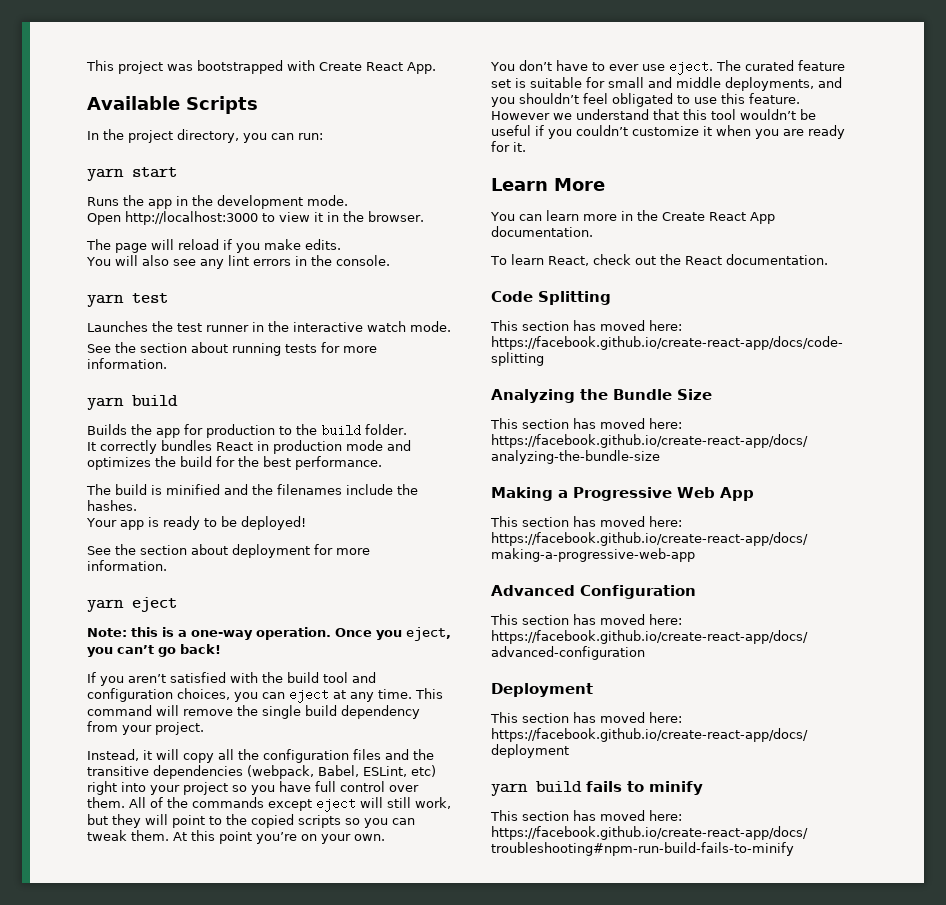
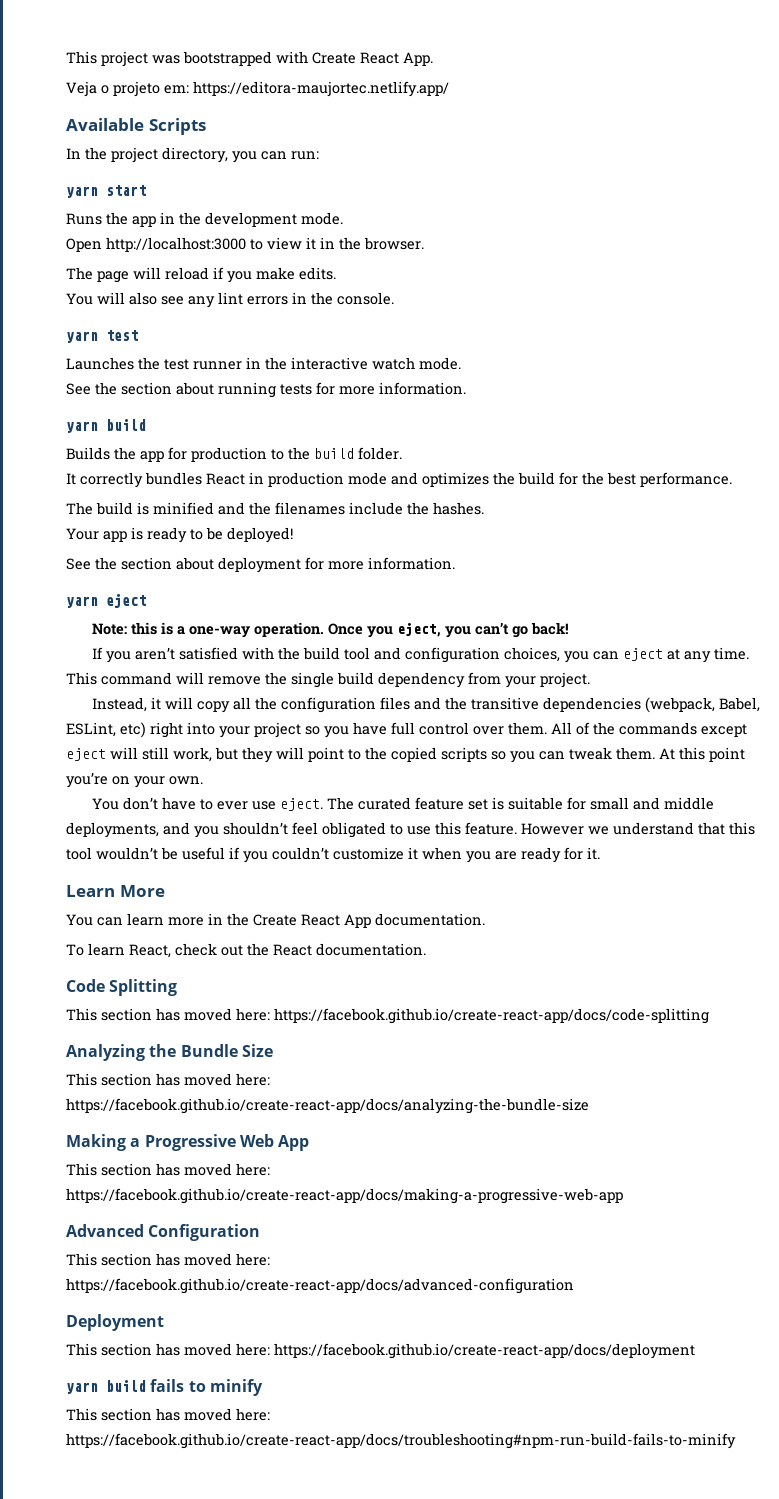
(436, 68) none -> [66,81,449,97] // Veja o projeto em: https://editora-maujortec.netlify.app/

